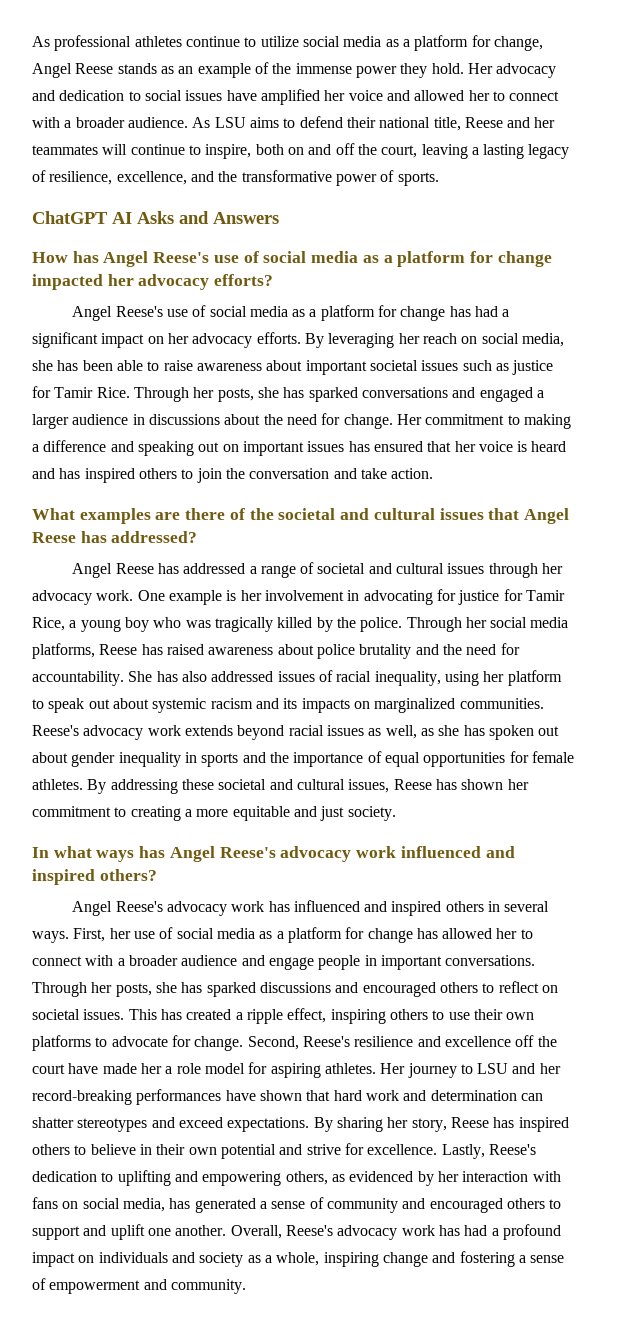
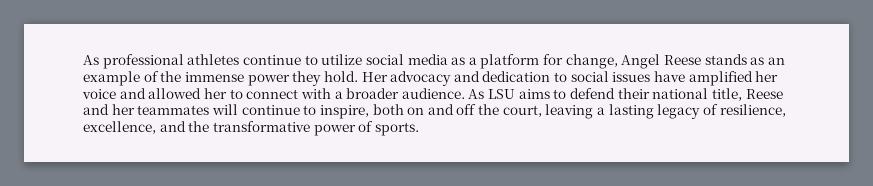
[32,211,279,224] [32,251,552,267] [32,274,274,290] [72,305,510,321] [32,332,564,348] [32,360,554,375] [32,386,544,402] [32,413,571,429] [32,440,567,456] [32,468,434,483] [32,508,569,524] [32,531,198,543] [72,562,564,578] [32,589,565,605] [32,617,569,632] [32,643,520,659] [32,670,562,686] [32,698,544,713] [32,725,560,740] [32,751,574,767] [32,779,529,794] [32,806,396,821] [32,846,515,862] [32,869,157,885] [72,900,550,916] [32,927,533,943] [32,955,536,970] [32,981,558,997] [32,1008,535,1024] [32,1035,557,1051] [32,1062,561,1078] [32,1089,543,1105] [32,1117,569,1132] [32,1143,536,1159] [32,1170,561,1186] [32,1197,562,1213] [32,1224,561,1240] [32,1251,565,1267] [32,1278,246,1294] // ChatGPT AI Asks and Answers // How has Angel Reese's use of social media as a platform for change impacted her advocacy efforts? // Angel Reese's use of social media as a platform for change has had a significant impact on her advocacy efforts. By leveraging her reach on social media, she has been able to raise awareness about important societal issues such as justice for Tamir Rice. Through her posts, she has sparked conversations and engaged a larger audience in discussions about the need for change. Her commitment to making a difference and speaking out on important issues has ensured that her voice is heard and has inspired others to join the conversation and take action. // What examples are there of the societal and cultural issues that Angel Reese has addressed? // Angel Reese has addressed a range of societal and cultural issues through her advocacy work. One example is her involvement in advocating for justice for Tamir Rice, a young boy who was tragically killed by the police. Through her social media platforms, Reese has raised awareness about police brutality and the need for accountability. She has also addressed issues of racial inequality, using her platform to speak out about systemic racism and its impacts on marginalized communities. Reese's advocacy work extends beyond racial issues as well, as she has spoken out about gender inequality in sports and the importance of equal opportunities for female athletes. By addressing these societal and cultural issues, Reese has shown her commitment to creating a more equitable and just society. // In what ways has Angel Reese's advocacy work influenced and inspired others? // Angel Reese's advocacy work has influenced and inspired others in several ways. First, her use of social media as a platform for change has allowed her to connect with a broader audience and engage people in important conversations. Through her posts, she has sparked discussions and encouraged others to reflect on societal issues. This has created a ripple effect, inspiring others to use their own platforms to advocate for change. Second, Reese's resilience and excellence off the court have made her a role model for aspiring athletes. Her journey to LSU and her record-breaking performances have shown that hard work and determination can shatter stereotypes and exceed expectations. By sharing her story, Reese has inspired others to believe in their own potential and strive for excellence. Lastly, Reese's dedication to uplifting and empowering others, as evidenced by her interaction with fans on social media, has generated a sense of community and encouraged others to support and uplift one another. Overall, Reese's advocacy work has had a profound impact on individuals and society as a whole, inspiring change and fostering a sense of empowerment and community. -> (419, 129) none

